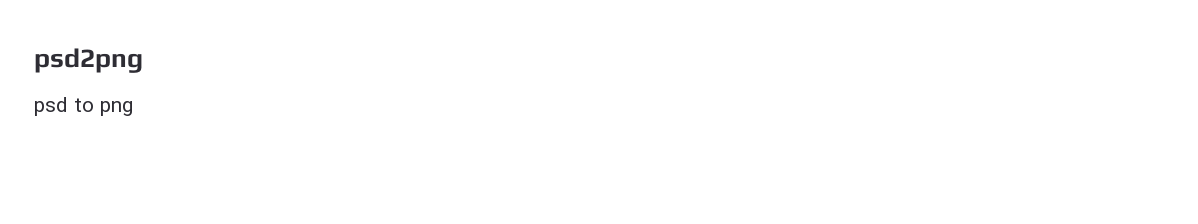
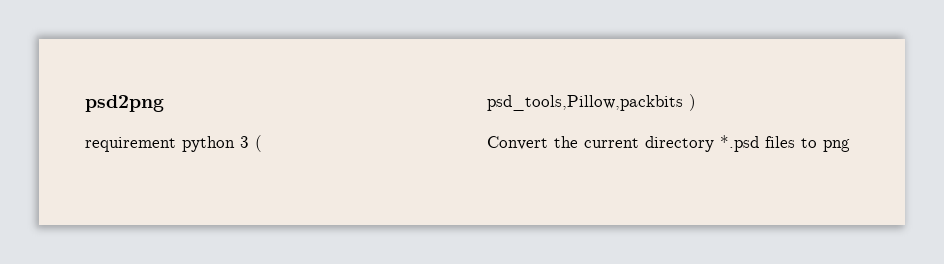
[34,97,68,116] psd -> [85,135,262,152] [487,94,696,111] [487,135,795,152] requirement python 3 ( psd_tools,Pillow,packbits ) // Convert the current directory *.psd files

